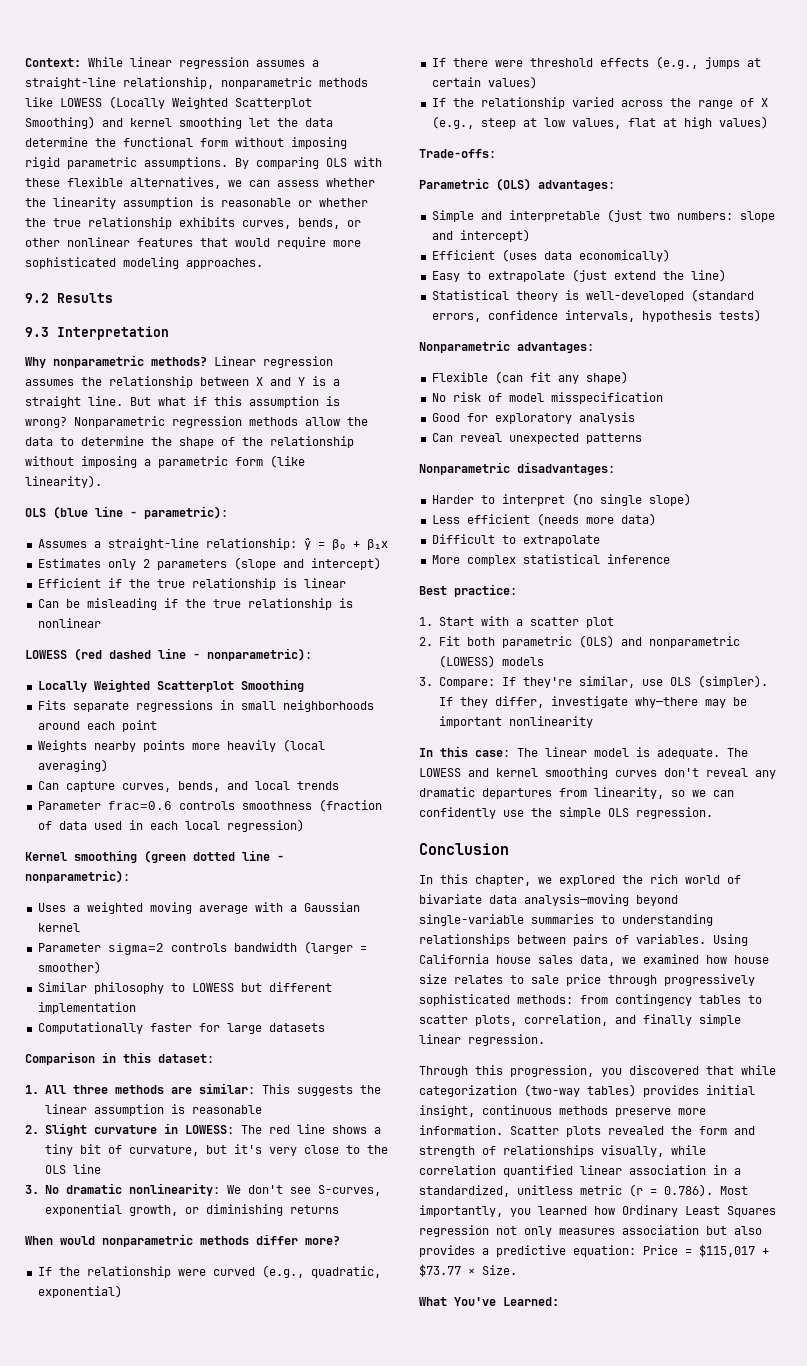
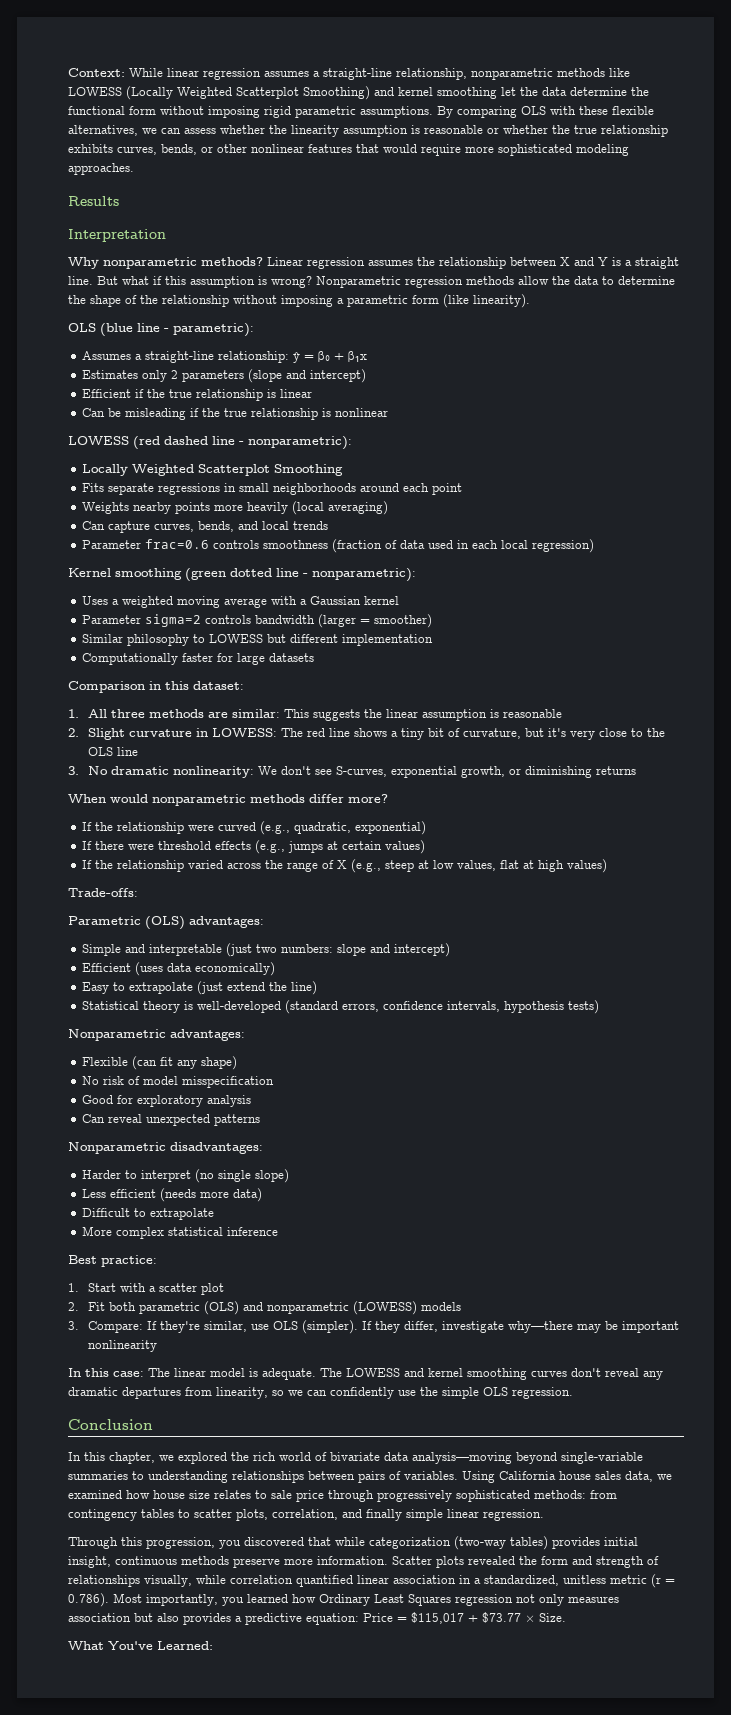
[25,293,49,303] 9.2 -> (134, 169) none
[25,327,49,337] 9.3 -> (119, 201) none

